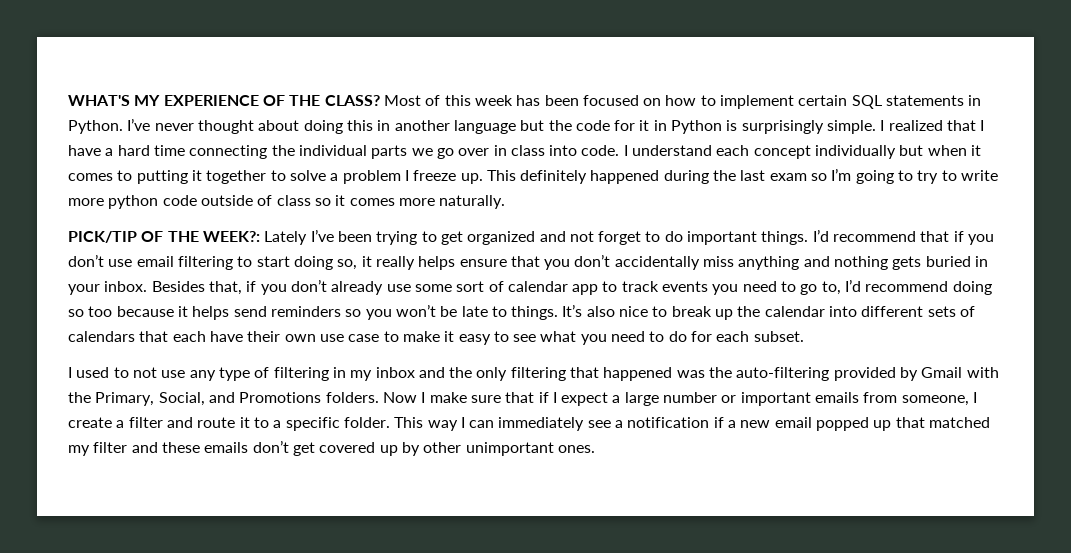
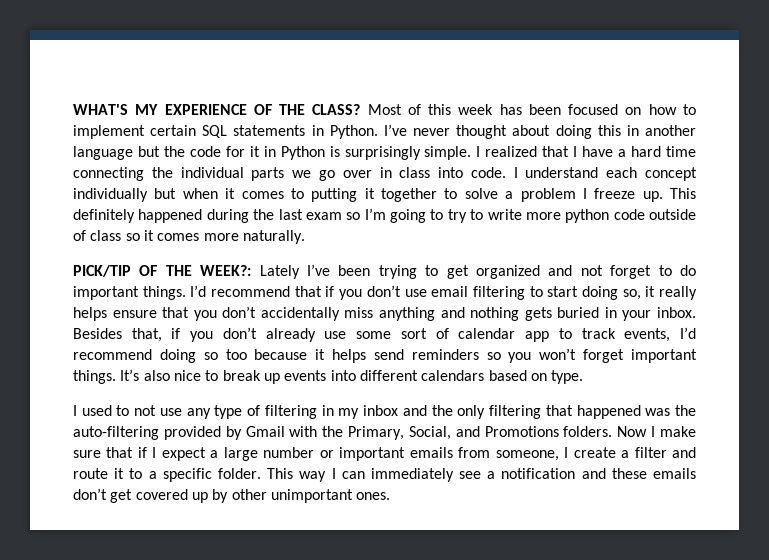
[662,281,841,295] events you need to go to, -> [624,328,671,342] events,
[440,306,507,317] be late to -> [583,349,698,363] forget important
[737,306,976,317] [68,331,804,345] the calendar into different sets of calendars that each have their own use case to make it easy to see what you need to do for each subset. -> [284,370,584,384] events into different calendars based on type.
[713,417,991,431] [68,442,128,456] if a new email popped up that matched my filter -> (576, 473) none

